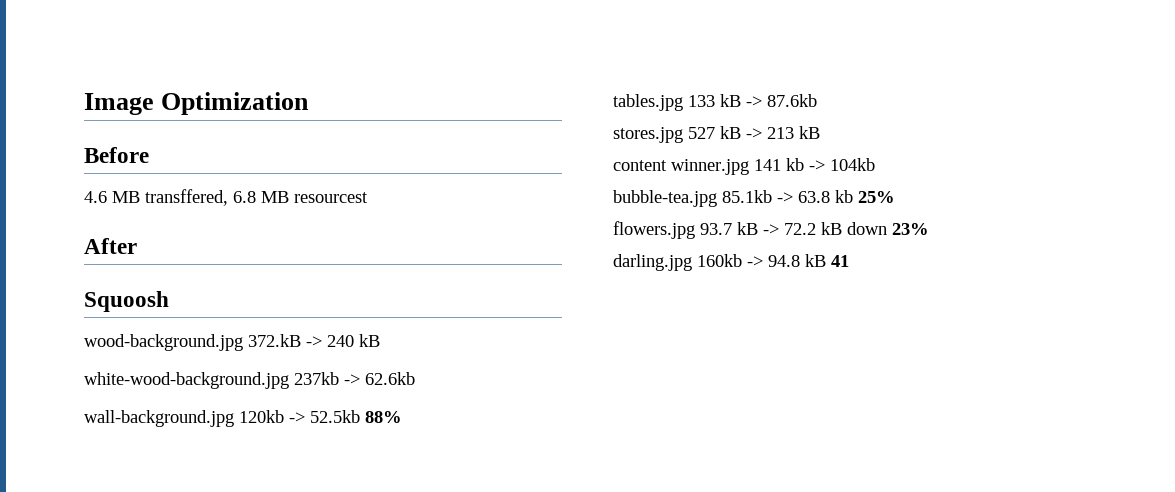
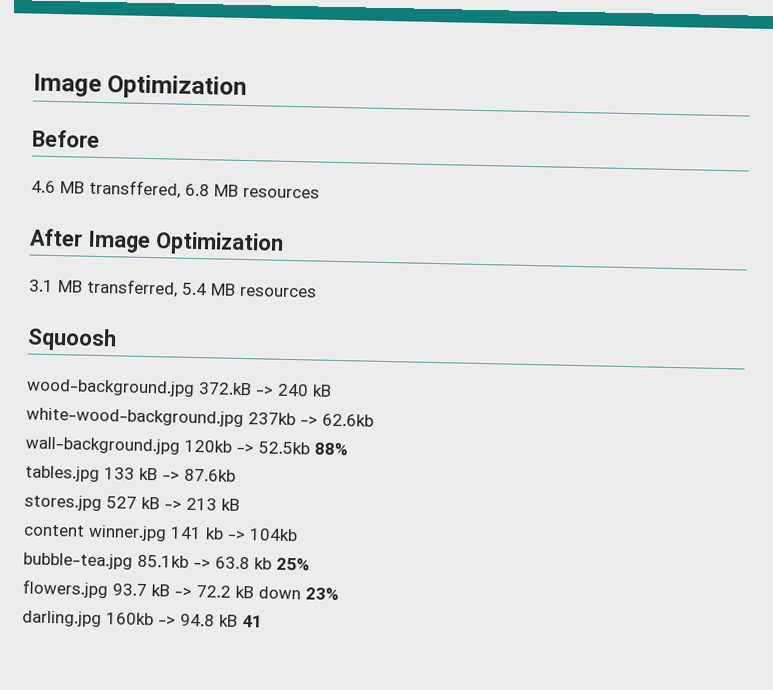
[294,192,368,203] resourcest -> [243,187,320,199] resources
(137, 246) none -> [86,230,284,256] [29,278,317,298] Image Optimization // 3.1 MB transferred, 5.4 MB resources

